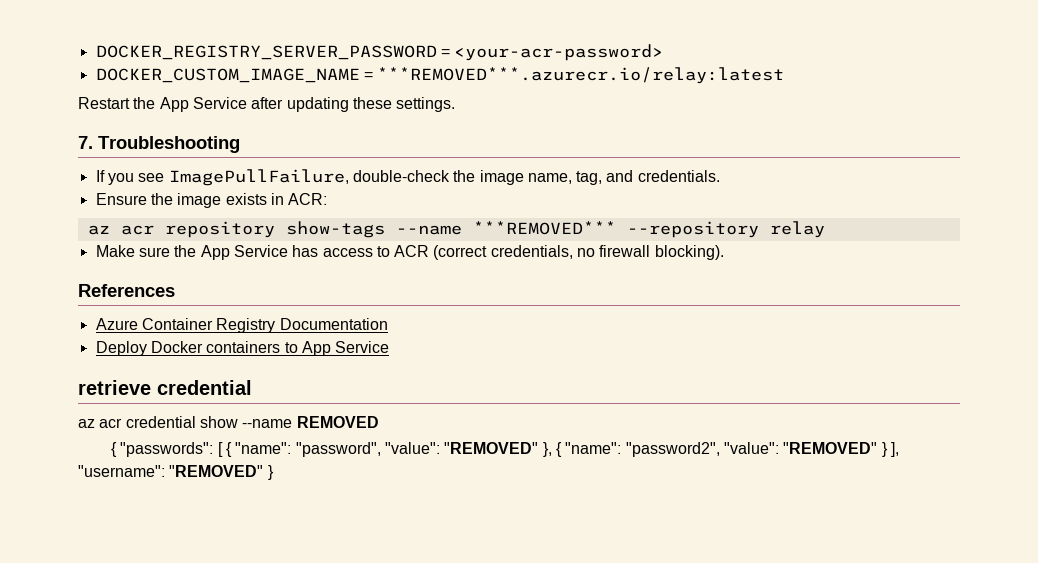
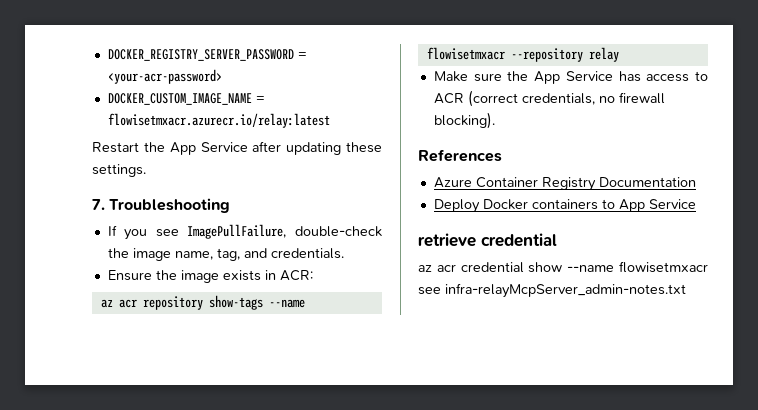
[377,67,785,84] ***REMOVED***.azurecr.io/relay:latest -> [107,113,330,128] flowisetmxacr.azurecr.io/relay:latest
[472,221,616,235] ***REMOVED*** -> [426,47,505,60] flowisetmxacr
[296,416,379,428] [111,442,899,457] [78,465,274,480] REMOVED // { "passwords": [ { "name": "password", "value": "REMOVED" }, { "name": "password2", "value": "REMOVED" } ], "username": "REMOVED" } -> [619,261,708,273] [418,283,686,298] flowisetmxacr see infra-relayMcpServer_admin-notes.txt

